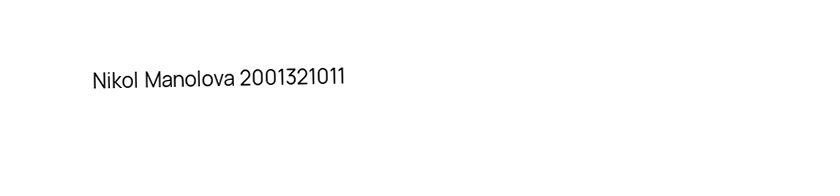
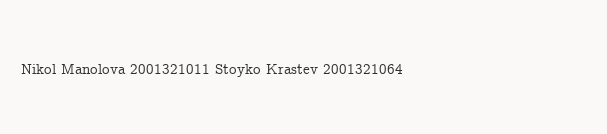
(347, 76) none -> [215,64,403,77] Stoyko Krastev 2001321064

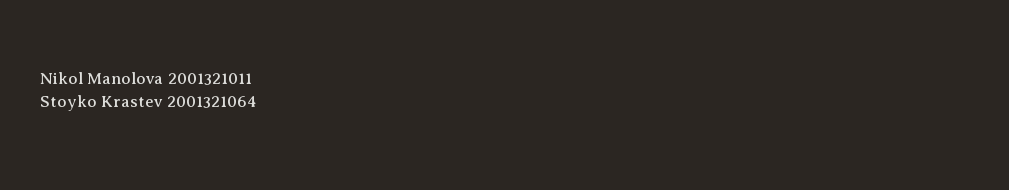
(210, 69) none -> (252, 79) //

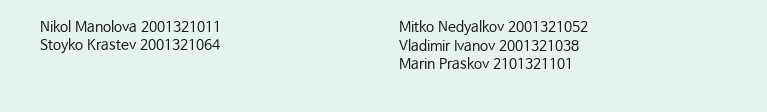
(257, 102) none -> [399,20,588,36] [399,39,579,52] [399,57,573,70] // Mitko Nedyalkov 2001321052 // Vladimir Ivanov 2001321038 // Marin Praskov 2101321101

